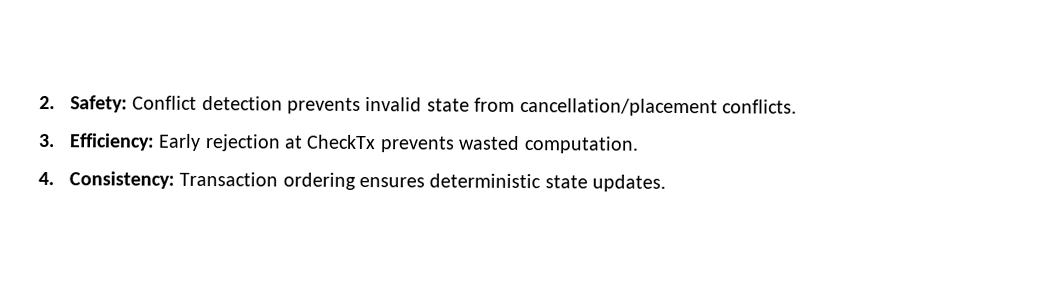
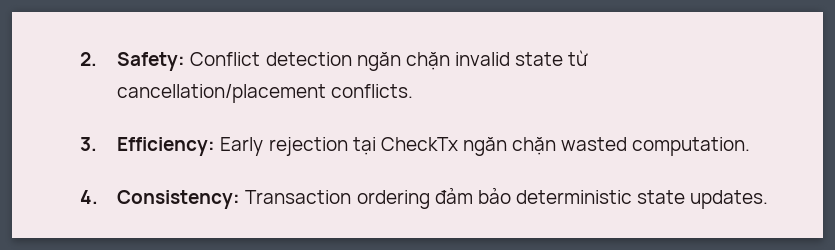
[286,97,361,114] prevents -> [356,52,450,71] ngăn chặn
[474,97,516,112] from -> [568,50,589,66] từ
[283,134,455,153] at CheckTx prevents -> [352,137,557,156] tại CheckTx ngăn chặn
[358,176,425,188] ensures -> [434,187,511,204] đảm bảo

